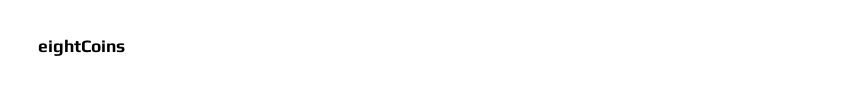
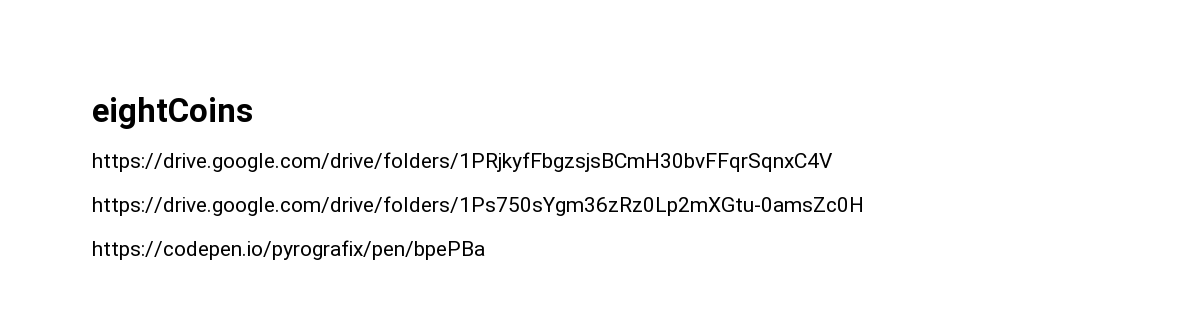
(125, 47) none -> [92,152,833,172] [92,196,864,216] [92,240,485,260] // https://drive.google.com/drive/folders/1PRjkyfFbgzsjsBCmH30bvFFqrSqnxC4V // https://drive.google.com/drive/folders/1Ps750sYgm36zRz0Lp2mXGtu-0amsZc0H // https://codepen.io/pyrografix/pen/bpePBa

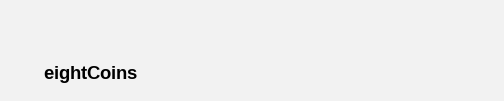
[92,152,833,172] [92,196,864,216] [92,240,485,260] // https://drive.google.com/drive/folders/1PRjkyfFbgzsjsBCmH30bvFFqrSqnxC4V // https://drive.google.com/drive/folders/1Ps750sYgm36zRz0Lp2mXGtu-0amsZc0H // https://codepen.io/pyrografix/pen/bpePBa -> (137, 74) none

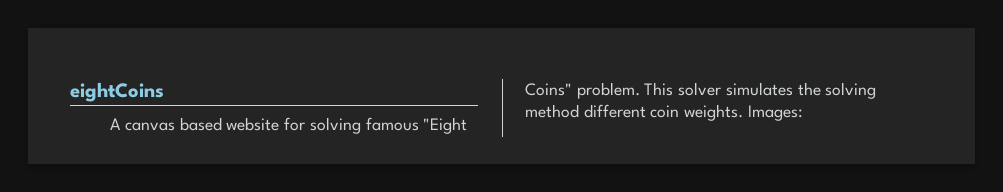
(137, 74) none -> [110,117,468,134] [525,82,877,99] [525,104,803,121] // A canvas based website for solving famous "Eight Coins" problem. This solver simulates the solving method different coin weights. Images:

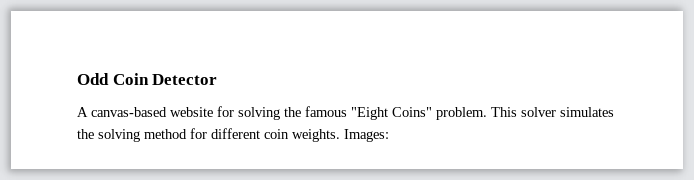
[70,82,164,102] eightCoins -> [77,73,218,85] Odd Coin Detector
[124,117,222,131] canvas based -> [91,107,167,117] canvas-based
(361, 125) none -> [284,107,301,117] the
(579, 111) none -> [190,128,207,139] for

